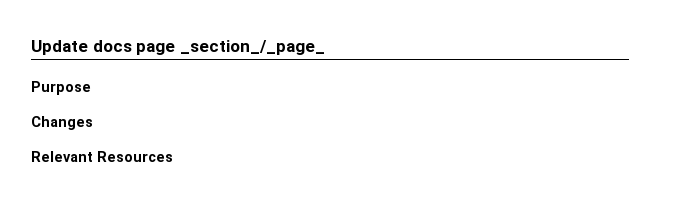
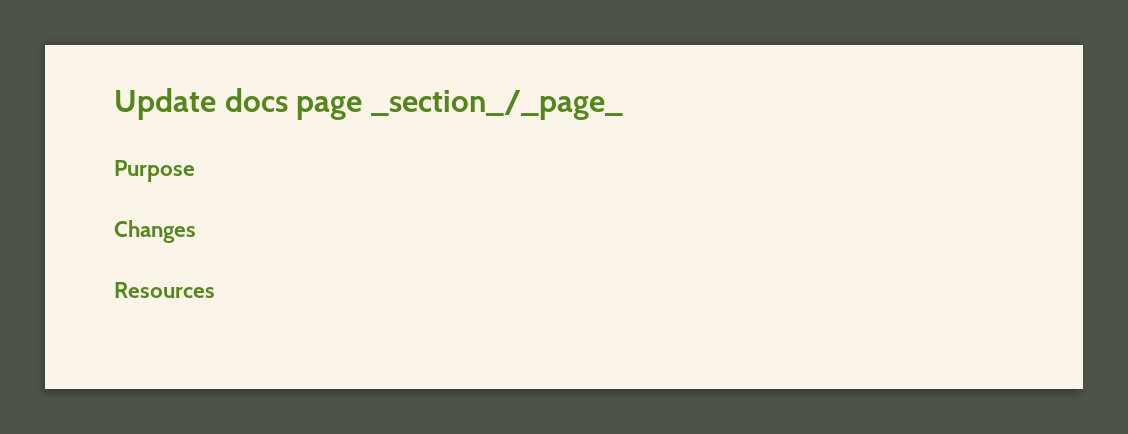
[31,151,93,162] Relevant -> (196, 231) none

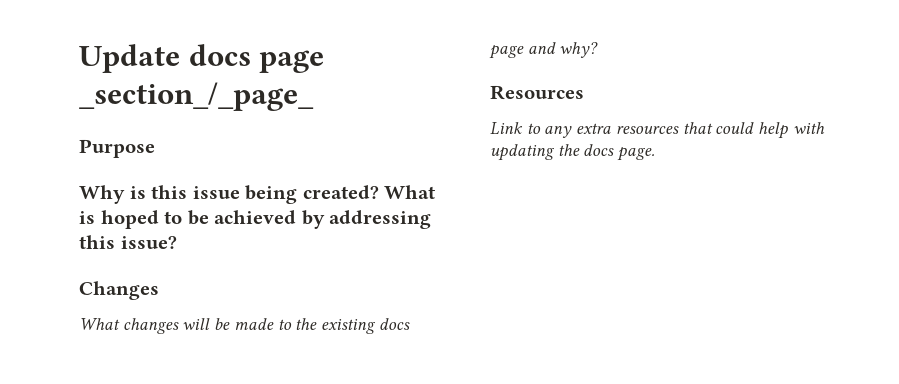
[114,220,196,243] [114,282,215,298] Changes // Resources -> [79,185,436,204] [79,210,432,229] [79,235,177,249] [79,281,159,300] [79,318,410,334] [489,42,599,59] [490,85,584,100] [490,122,825,139] [490,144,656,161] Why is this issue being created? What is hoped to be achieved by addressing this issue? // Changes // What changes will be made to the existing docs page and why? // Resources // Link to any extra resources that could help with updating the docs page.

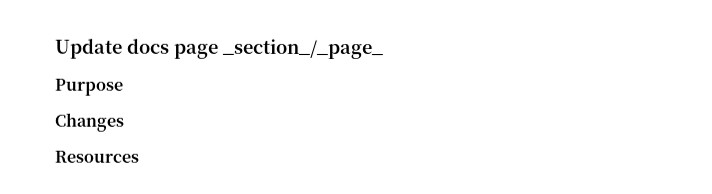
[79,185,436,204] [79,210,432,229] [79,235,177,249] [79,281,159,300] [79,318,410,334] [489,42,599,59] [490,85,584,100] [490,122,825,139] [490,144,656,161] Why is this issue being created? What is hoped to be achieved by addressing this issue? // Changes // What changes will be made to the existing docs page and why? // Resources // Link to any extra resources that could help with updating the docs page. -> [54,112,124,132] [54,150,139,163] Changes // Resources

